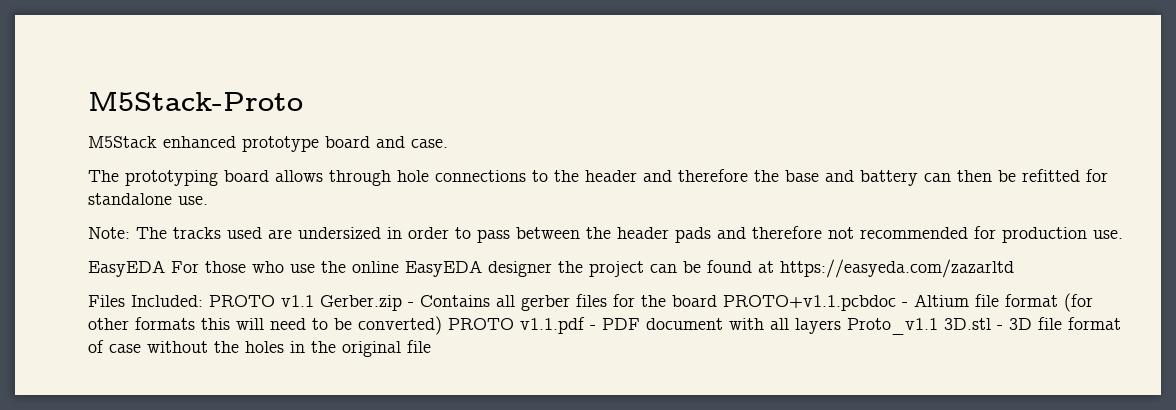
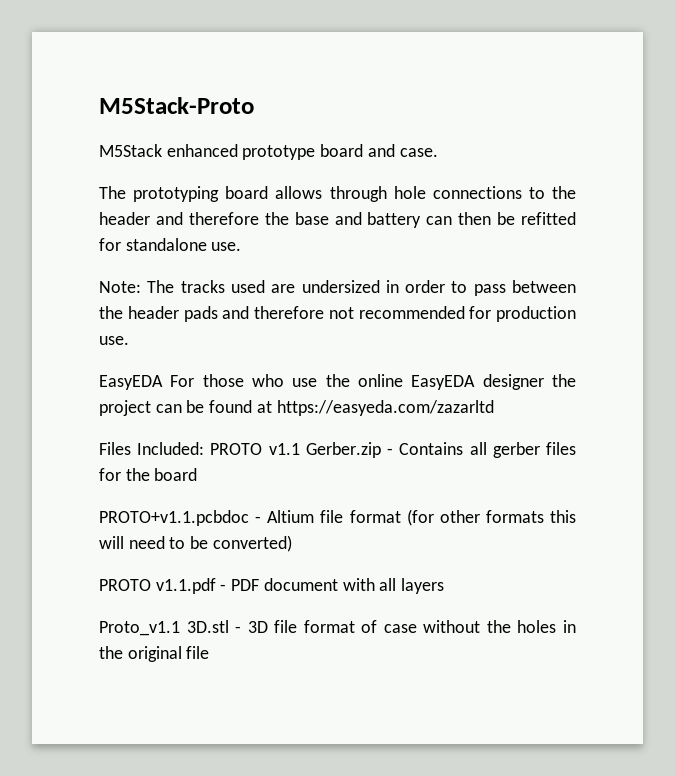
(717, 301) none -> (198, 474) //
(442, 325) none -> (292, 543) //
(841, 326) none -> (445, 586) //

